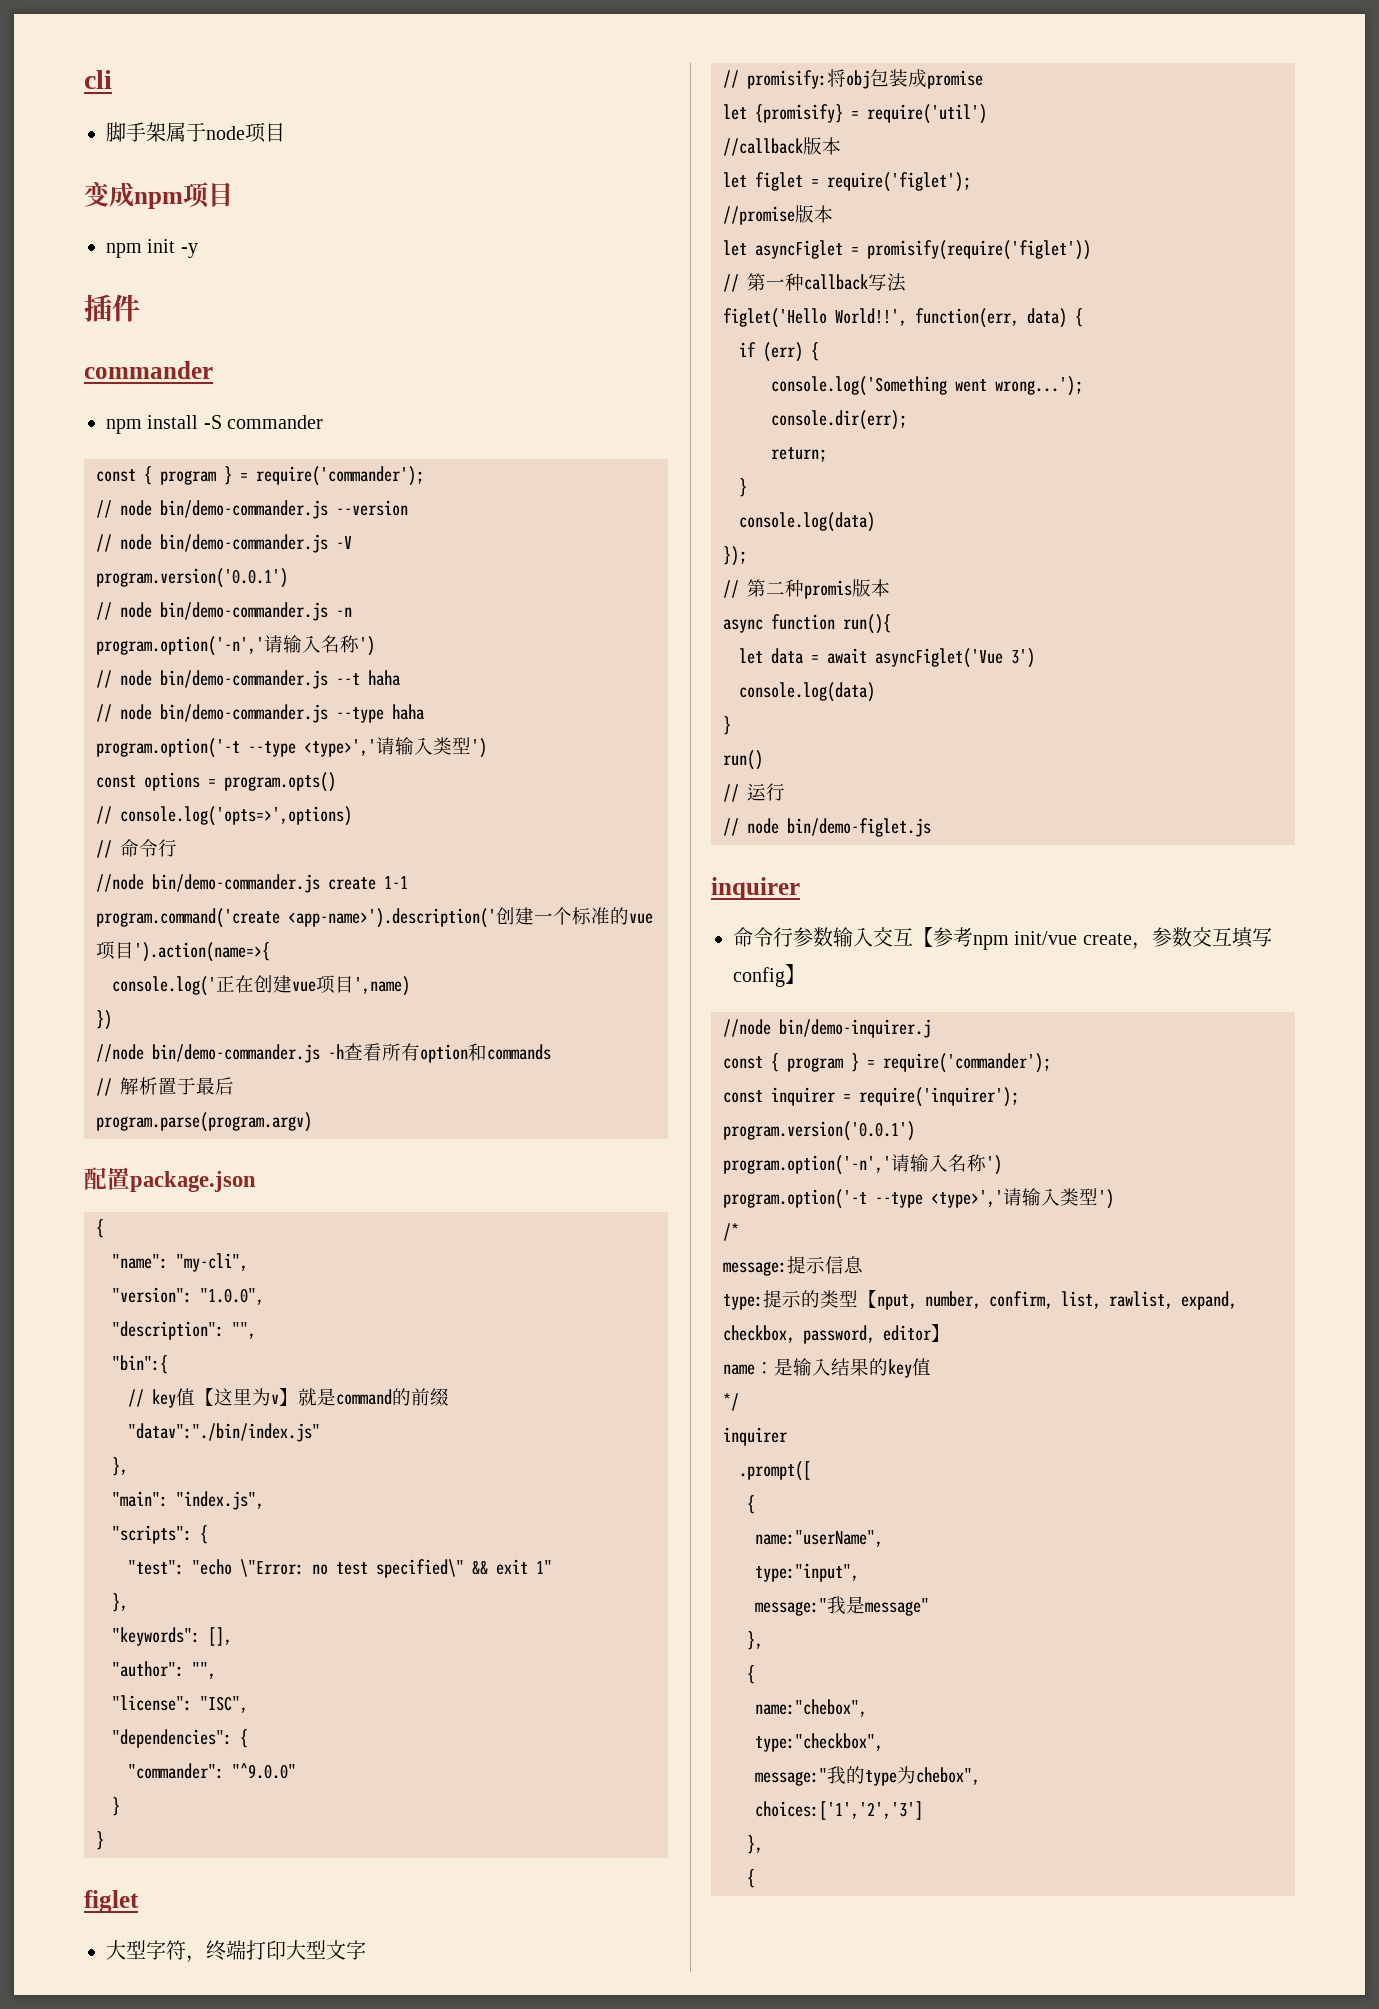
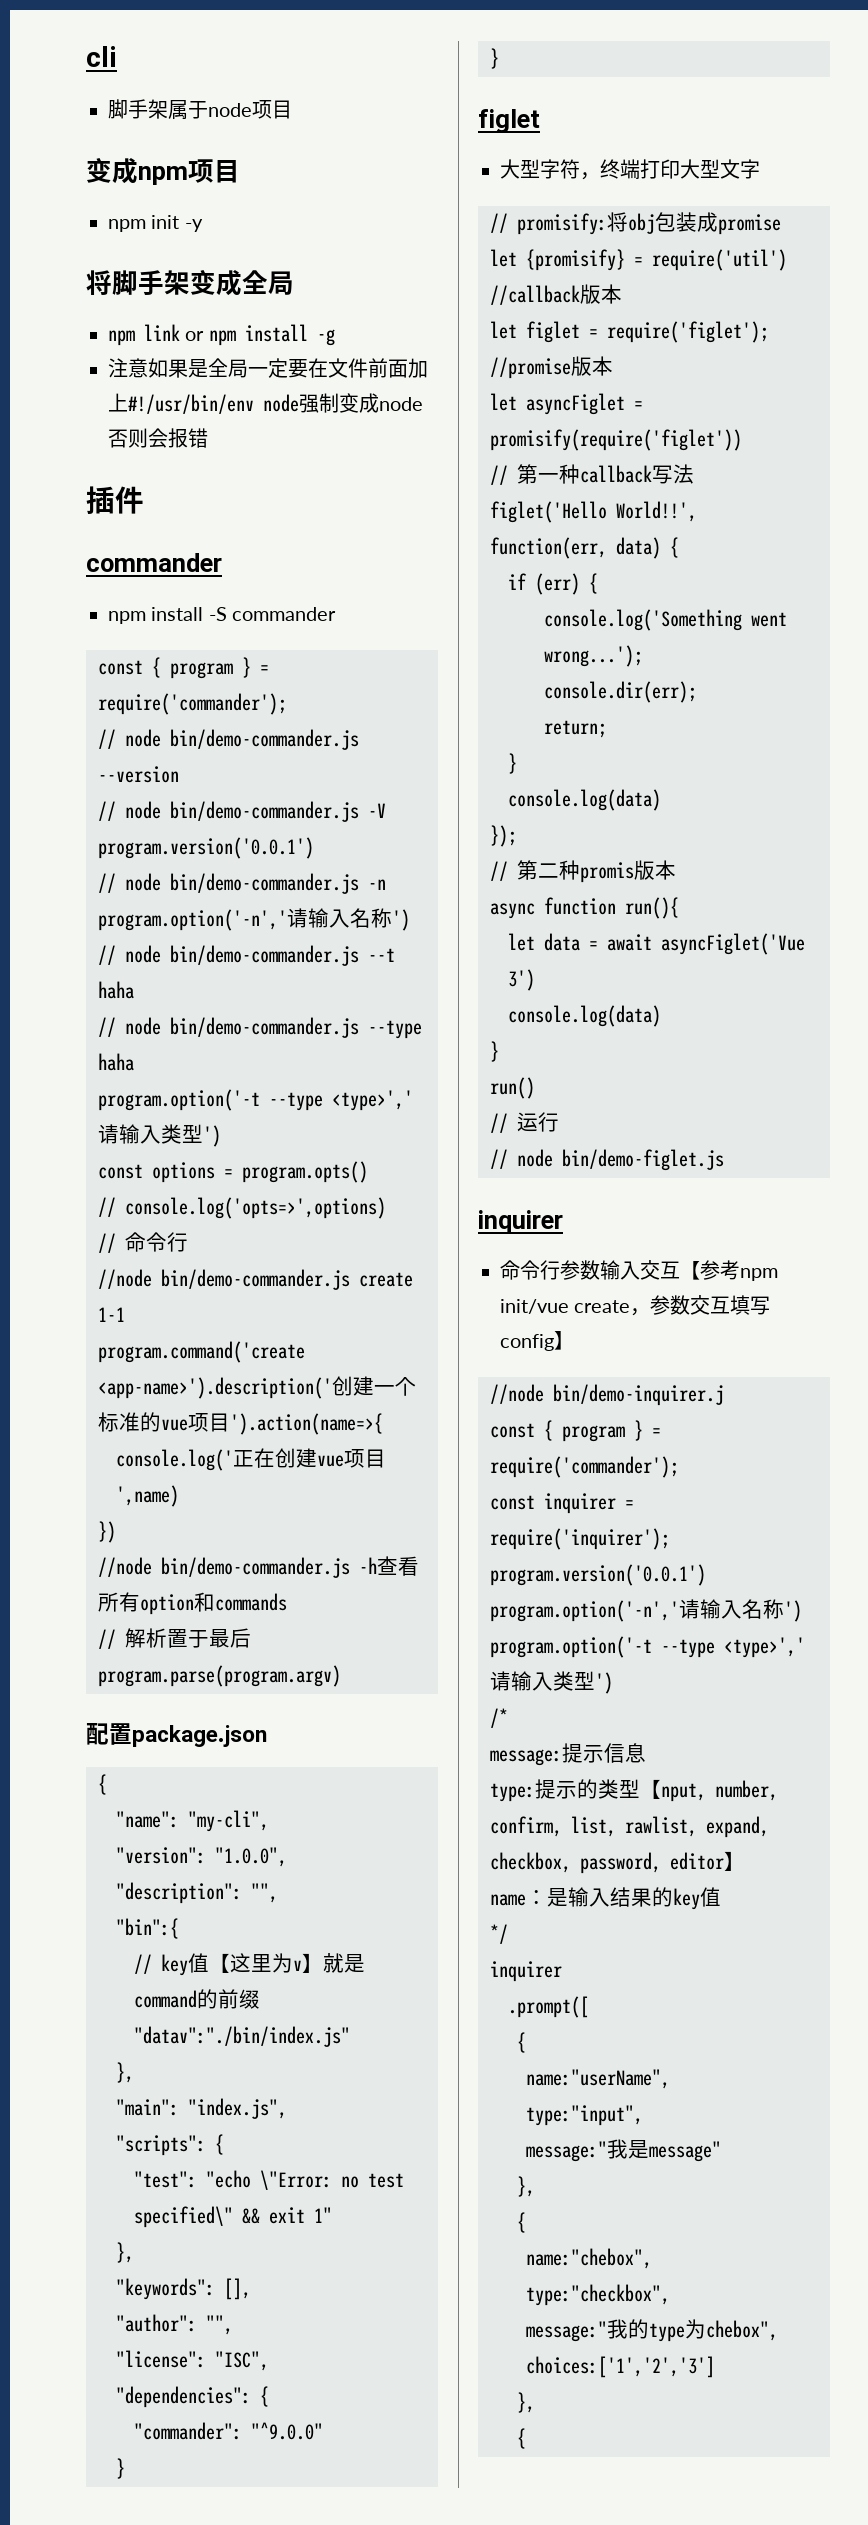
(198, 250) none -> [86,270,294,296] [108,324,335,346] [108,358,428,378] [108,393,423,414] [108,428,208,448] // 将脚手架变成全局 // npm link or npm install -g // 注意如果是全局一定要在文件前面加上#!/usr/bin/env node强制变成node否则会报错

